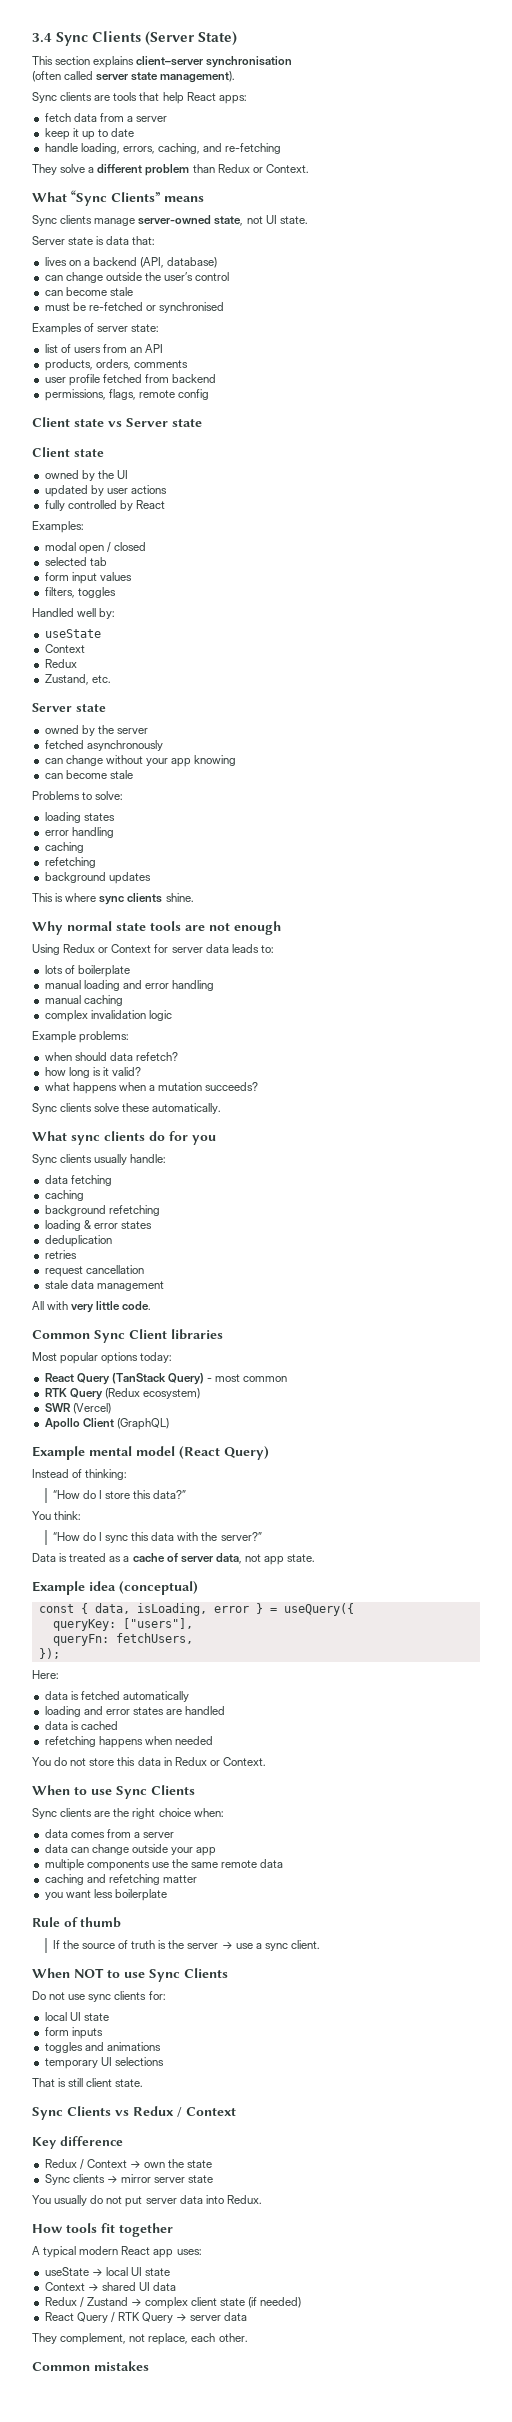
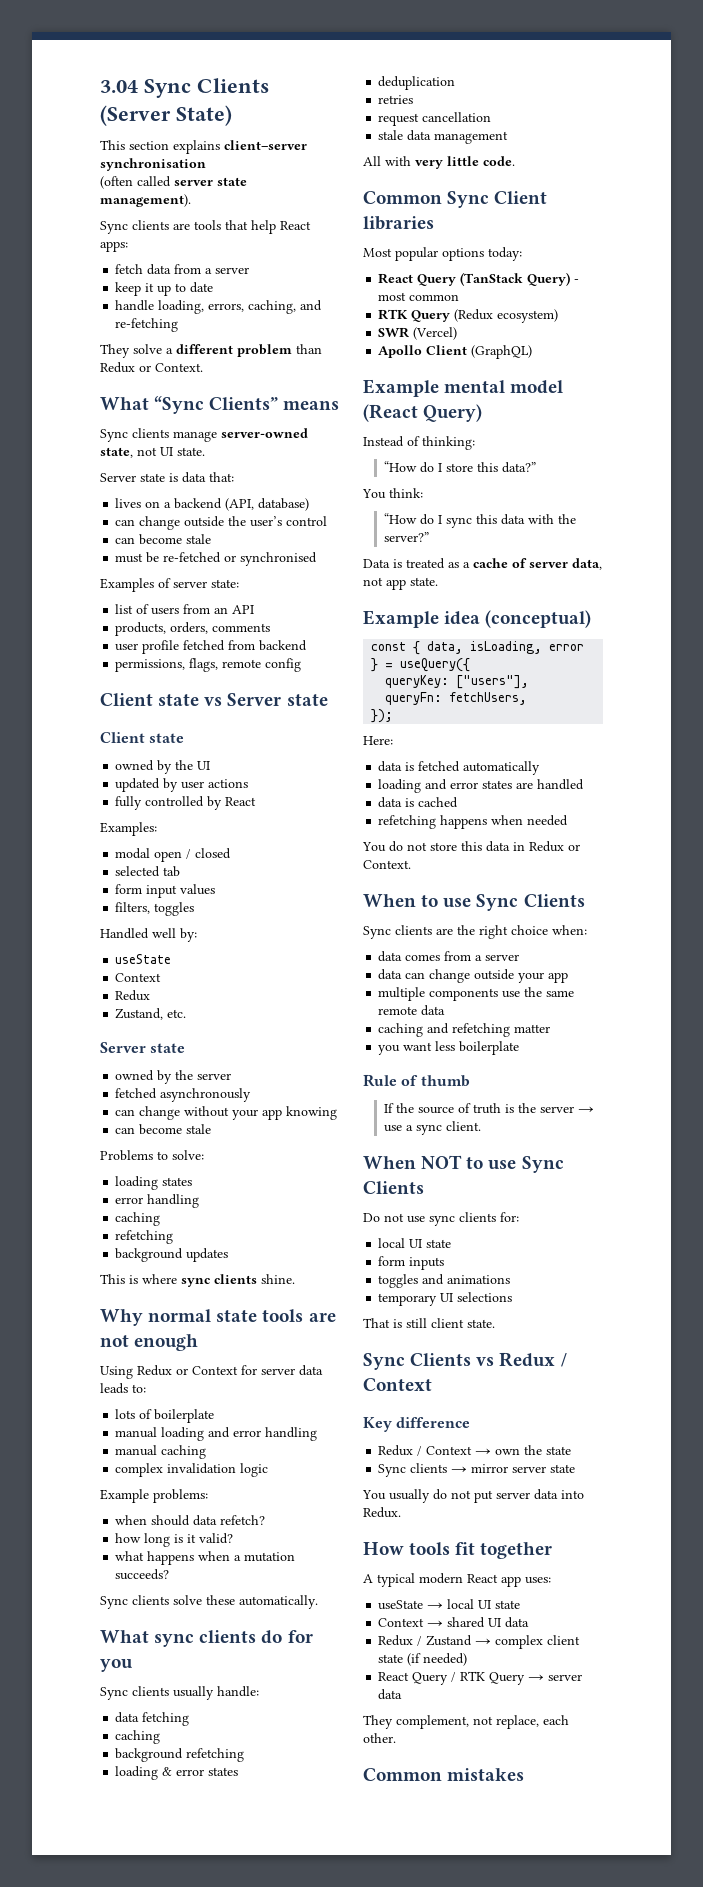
[32,33,52,43] 3.4 -> [100,80,138,93] 3.04

